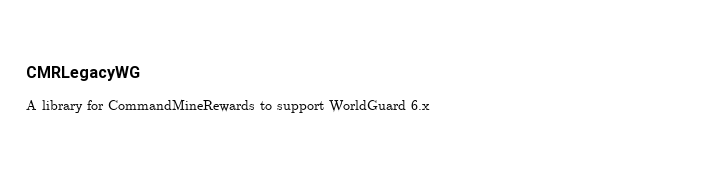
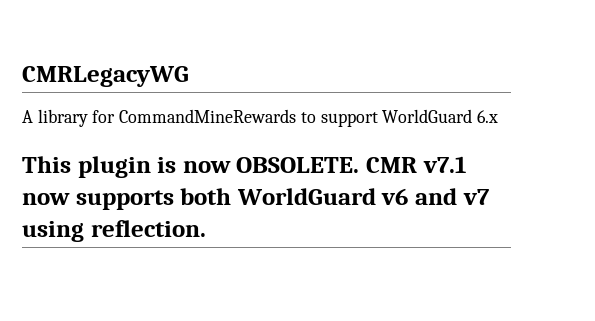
(430, 105) none -> [22,156,466,178] [22,188,490,210] [22,220,206,242] // This plugin is now OBSOLETE. CMR v7.1 now supports both WorldGuard v6 and v7 using reflection.

